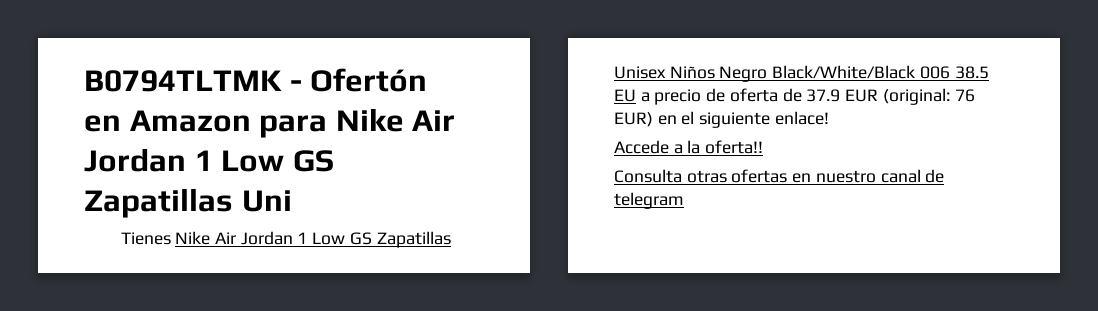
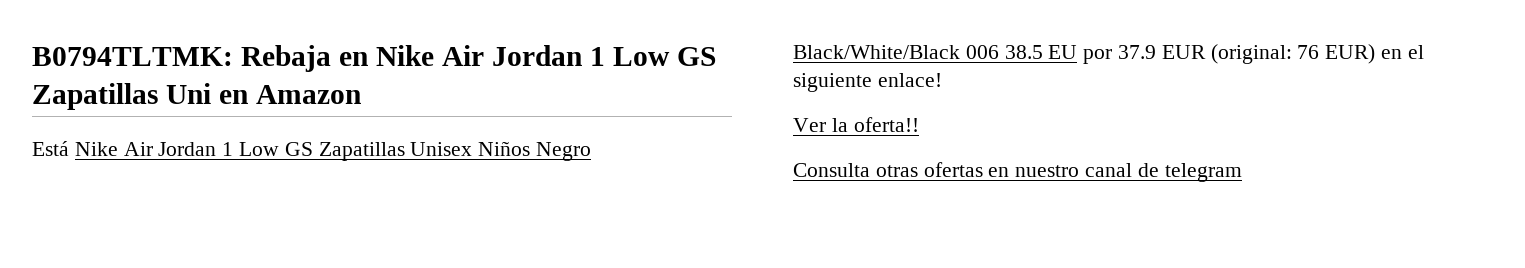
[84,68,428,92] [84,110,328,138] B0794TLTMK - Ofertón en Amazon para -> [32,45,368,72] B0794TLTMK: Rebaja en
[120,232,171,245] // Tienes -> [218,85,361,104] [32,141,69,156] en Amazon // Está
[640,88,802,105] a precio de oferta de -> [1083,49,1113,64] por
[614,140,683,154] Accede a -> [793,118,826,132] Ver

